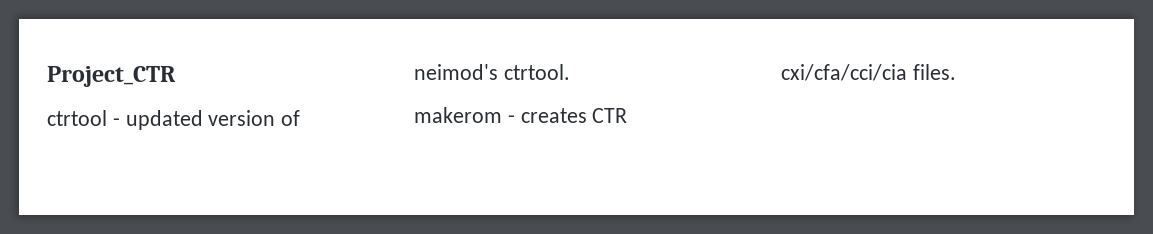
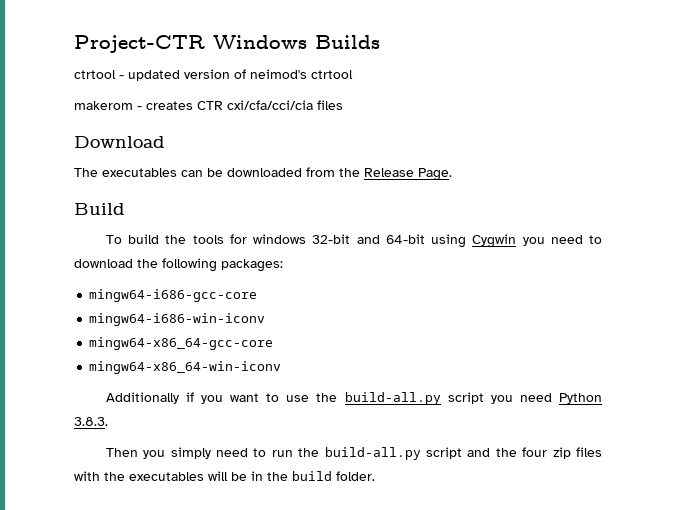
[47,66,176,87] Project_CTR -> [74,35,380,53] Project-CTR Windows Builds
[503,64,570,80] ctrtool. -> [311,70,353,79] ctrtool
[912,64,956,80] files. -> [317,100,343,110] [74,136,165,148] [74,167,452,181] [74,203,125,215] [105,234,602,248] [74,258,283,272] [89,289,258,302] [89,313,266,326] [89,337,274,350] [89,361,282,374] [105,392,602,405] [74,417,108,426] [105,447,602,460] [74,471,375,481] files // Download // The executables can be downloaded from the Release Page. // Build // To build the tools for windows 32-bit and 64-bit using Cygwin you need to download the following packages: // mingw64-i686-gcc-core // mingw64-i686-win-iconv // mingw64-x86_64-gcc-core // mingw64-x86_64-win-iconv // Additionally if you want to use the build-all.py script you need Python 3.8.3. // Then you simply need to run the build-all.py script and the four zip files with the executables will be in the build folder.

